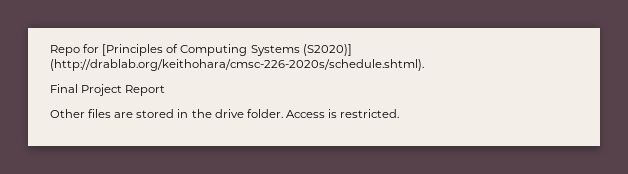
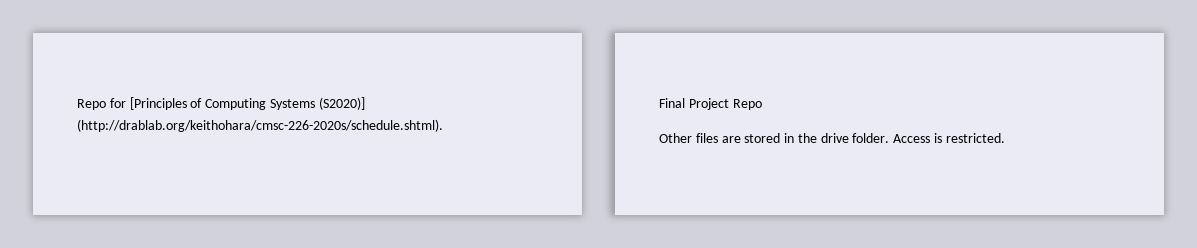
[125,85,166,96] Report -> [732,99,762,110] Repo

